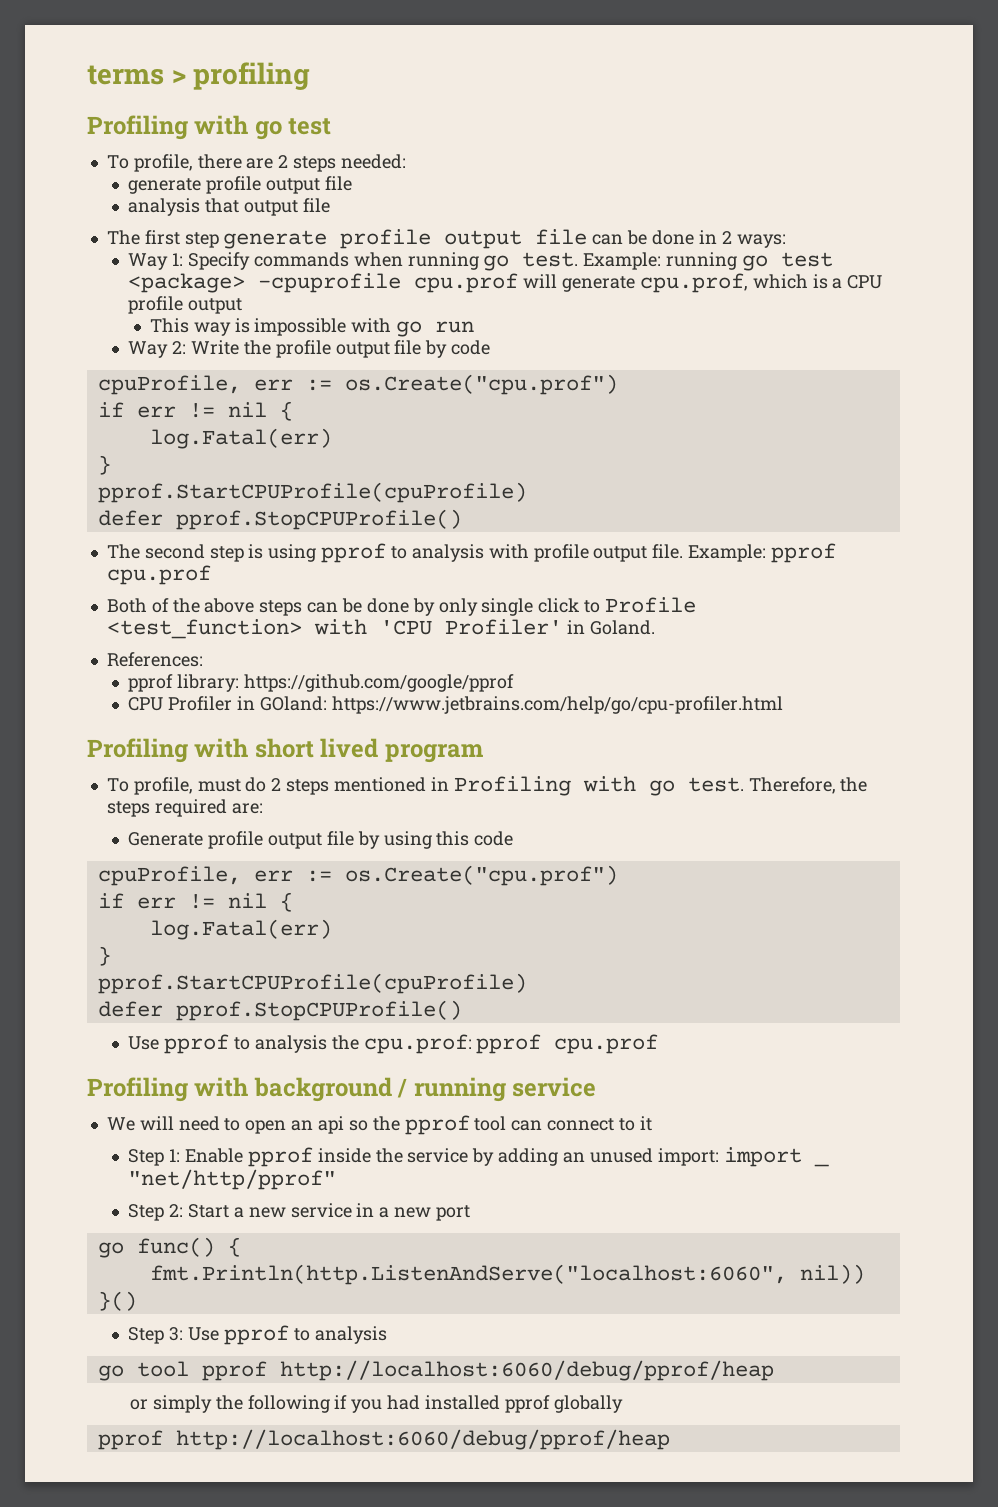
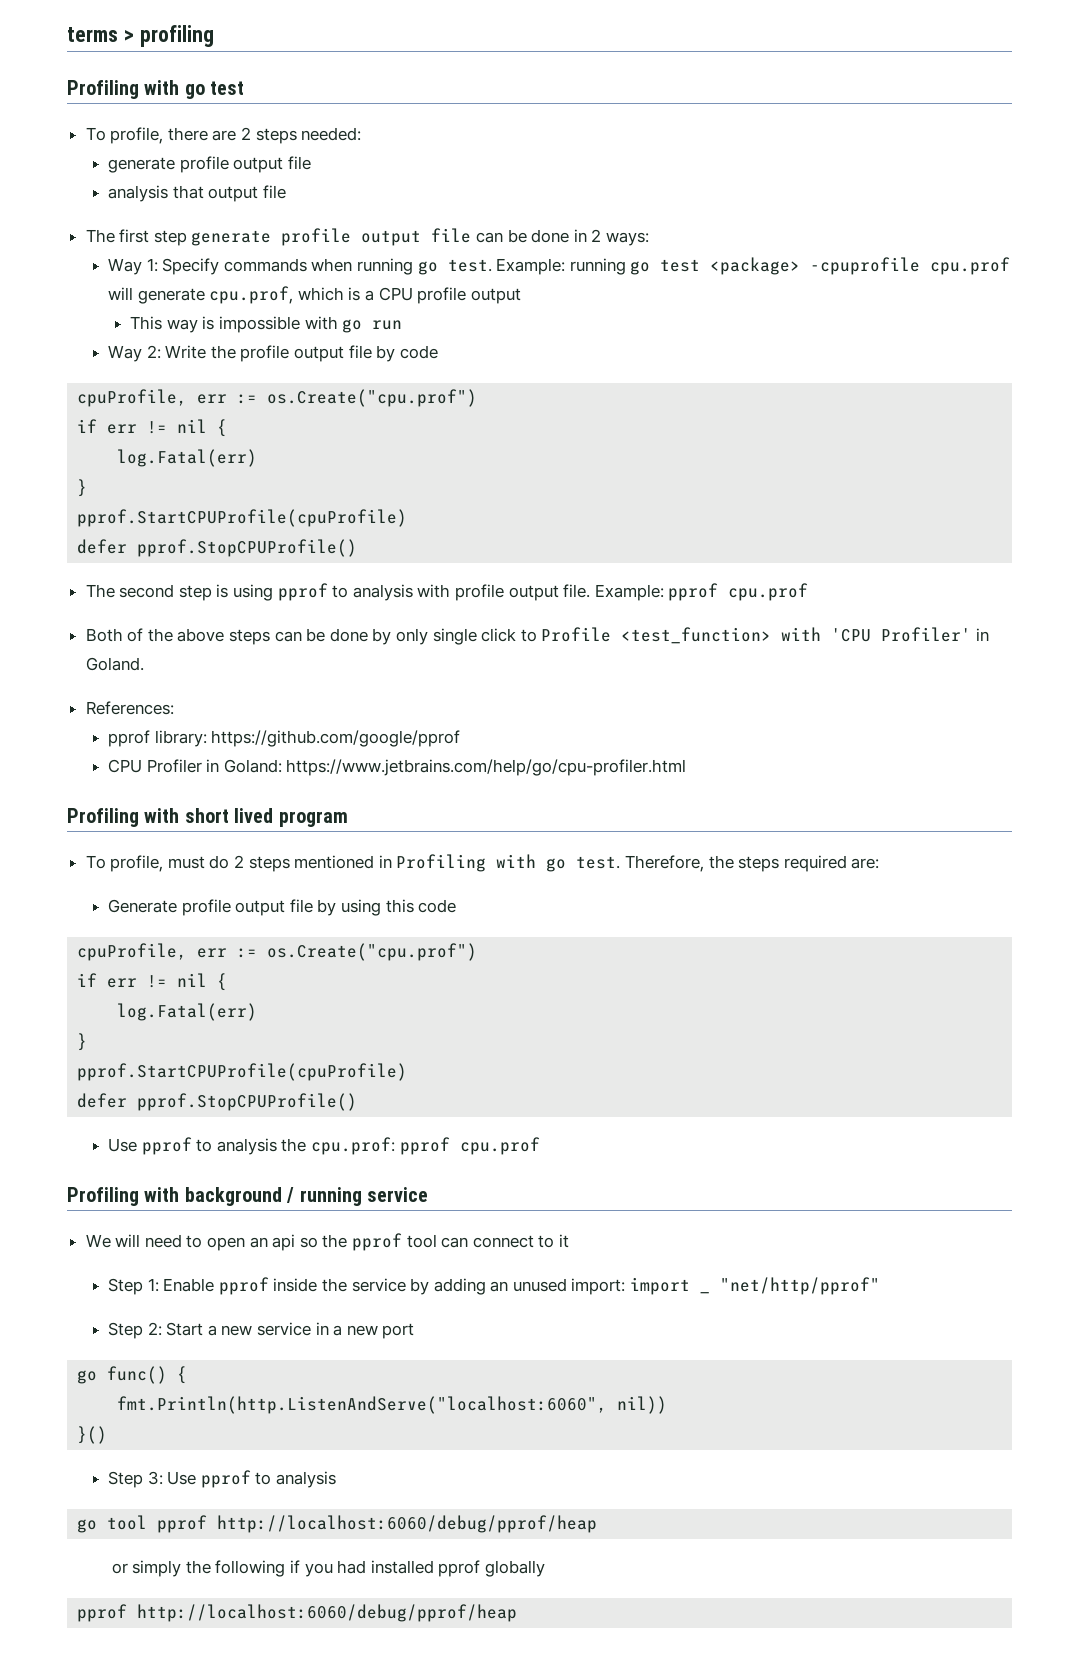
[259,696,327,711] GOland: -> [223,759,282,773] Goland:

